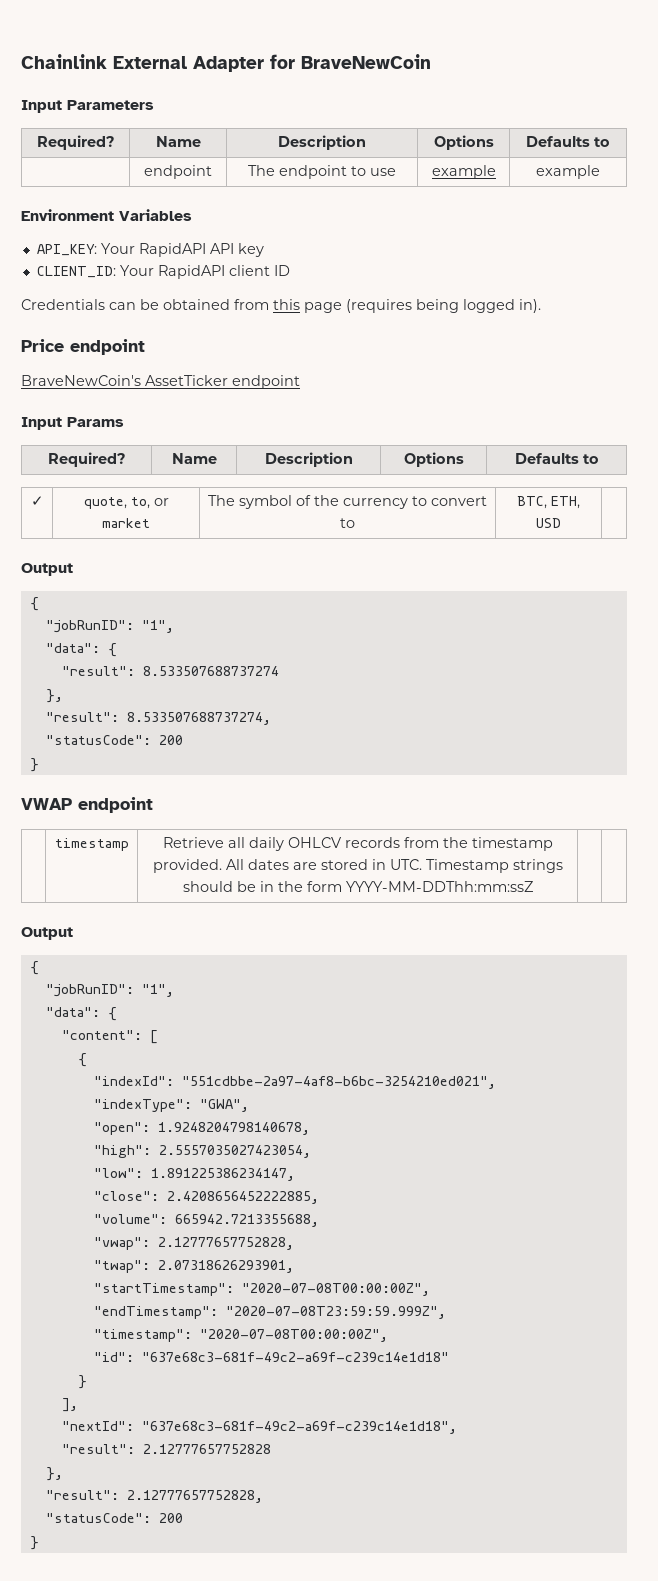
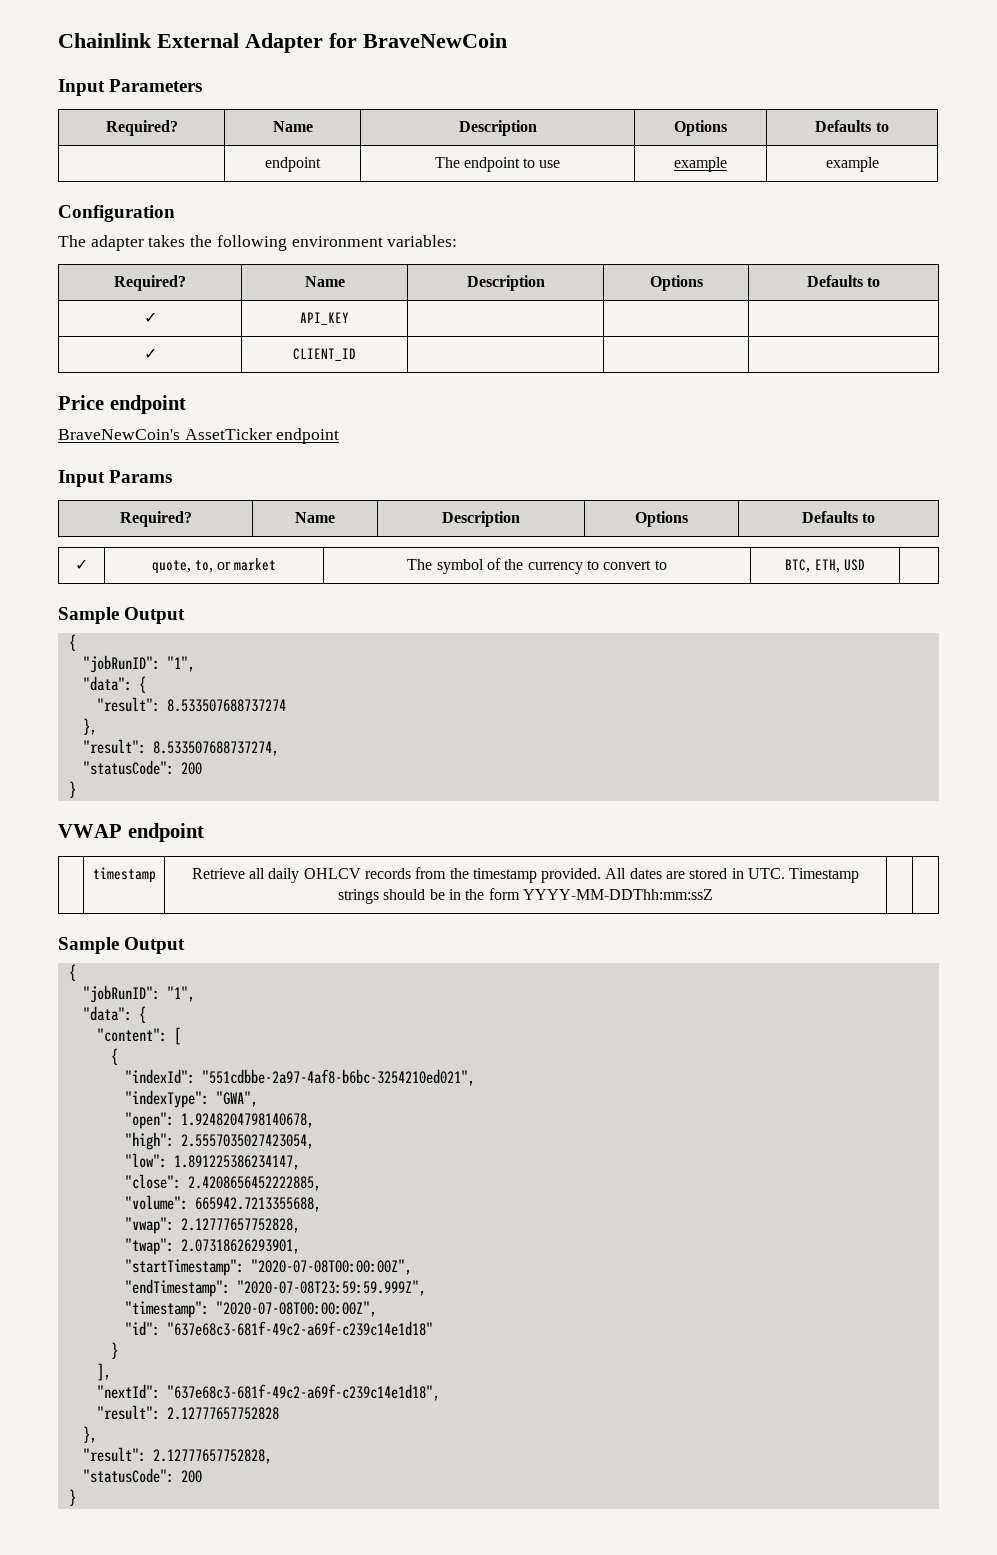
[21,209,192,221] [36,243,264,257] [36,265,290,279] [21,299,541,313] Environment Variables // API_KEY: Your RapidAPI API key // CLIENT_ID: Your RapidAPI client ID // Credentials can be obtained from this page (requires being logged in). -> [58,205,175,222] [58,235,458,251] [114,275,186,291] [304,276,345,287] [466,275,545,291] [649,275,703,291] [806,275,881,287] [143,312,157,323] [300,312,349,326] [143,348,157,359] [293,348,356,362] Configuration // The adapter takes the following environment variables: // Required? | Name | Description | Options | Defaults to // ✓ | API_KEY | | | // ✓ | CLIENT_ID | | |
(561, 523) none -> [58,607,119,624] Sample
(533, 886) none -> [58,937,119,954] Sample

